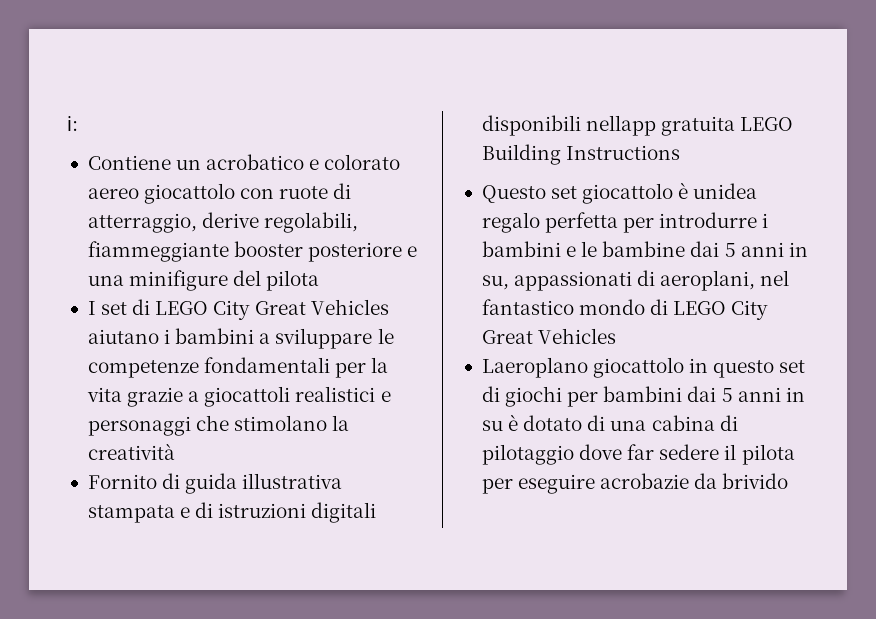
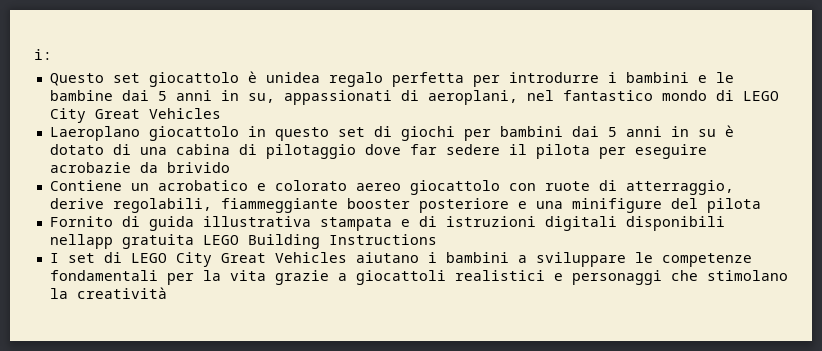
[87,154,401,170] [87,183,352,204] [87,212,359,233] [87,241,418,262] [87,270,320,291] [87,299,389,320] [87,328,394,349] [87,357,389,378] [86,386,391,407] [87,415,350,436] [87,443,175,460] [87,473,343,494] [87,502,377,523] [481,115,794,136] [481,144,681,165] // Contiene un acrobatico e colorato aereo giocattolo con ruote di atterraggio, derive regolabili, fiammeggiante booster posteriore e una minifigure del pilota // I set di LEGO City Great Vehicles aiutano i bambini a sviluppare le competenze fondamentali per la vita grazie a giocattoli realistici e personaggi che stimolano la creatività // Fornito di guida illustrativa stampata e di istruzioni digitali disponibili nellapp gratuita LEGO Building Instructions -> (52, 54) none
(789, 481) none -> [49,180,734,195] [49,198,761,213] [49,216,725,231] [49,234,437,249] [49,252,752,267] [49,270,788,285] [49,287,167,299] // Contiene un acrobatico e colorato aereo giocattolo con ruote di atterraggio, derive regolabili, fiammeggiante booster posteriore e una minifigure del pilota // Fornito di guida illustrativa stampata e di istruzioni digitali disponibili nellapp gratuita LEGO Building Instructions // I set di LEGO City Great Vehicles aiutano i bambini a sviluppare le competenze fondamentali per la vita grazie a giocattoli realistici e personaggi che stimolano la creatività

